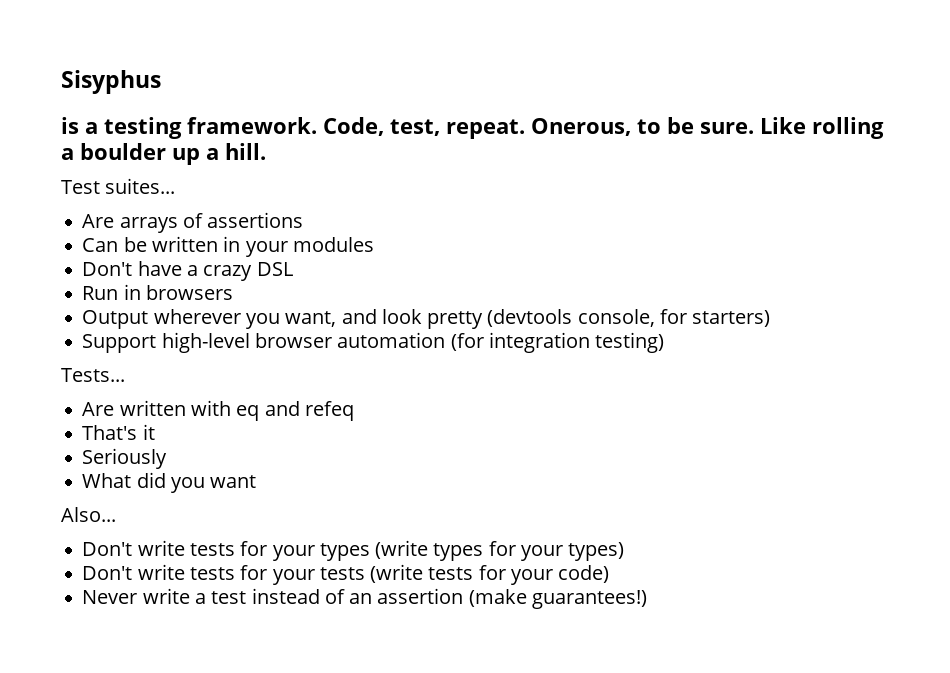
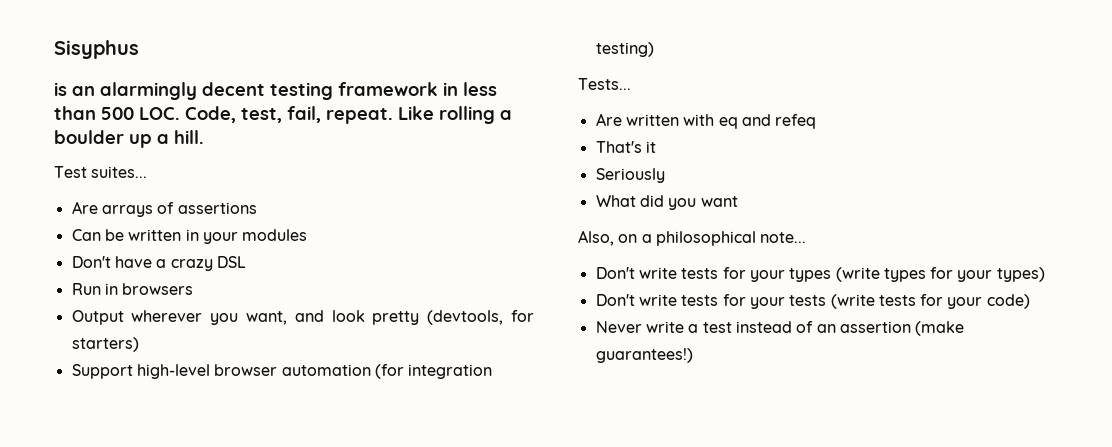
[85,117,754,139] a testing framework. Code, test, repeat. Onerous, to be sure. -> [72,82,497,100] [54,106,393,124] an alarmingly decent testing framework in less than 500 LOC. Code, test, fail, repeat.
[487,309,655,327] (devtools console, -> [427,310,504,325] (devtools,
[61,507,116,522] Also... -> [578,230,807,246] Also, on a philosophical note...

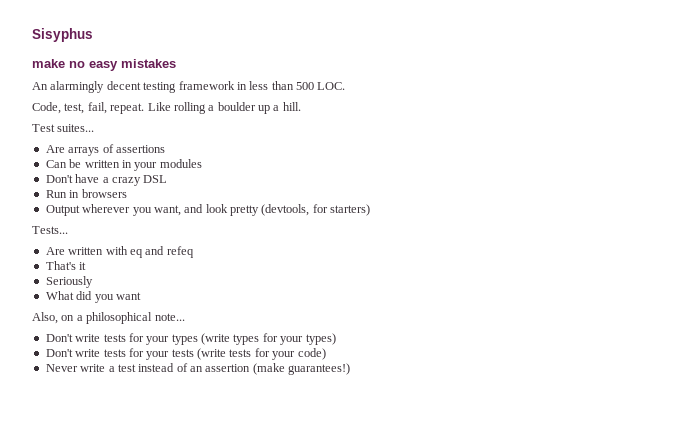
[54,82,95,96] is an -> [32,59,176,71] [32,82,48,90] make no easy mistakes // An
(180, 113) none -> (346, 86) //
[71,364,493,379] [595,42,654,57] // Support high-level browser automation (for integration testing) -> (371, 210) none

